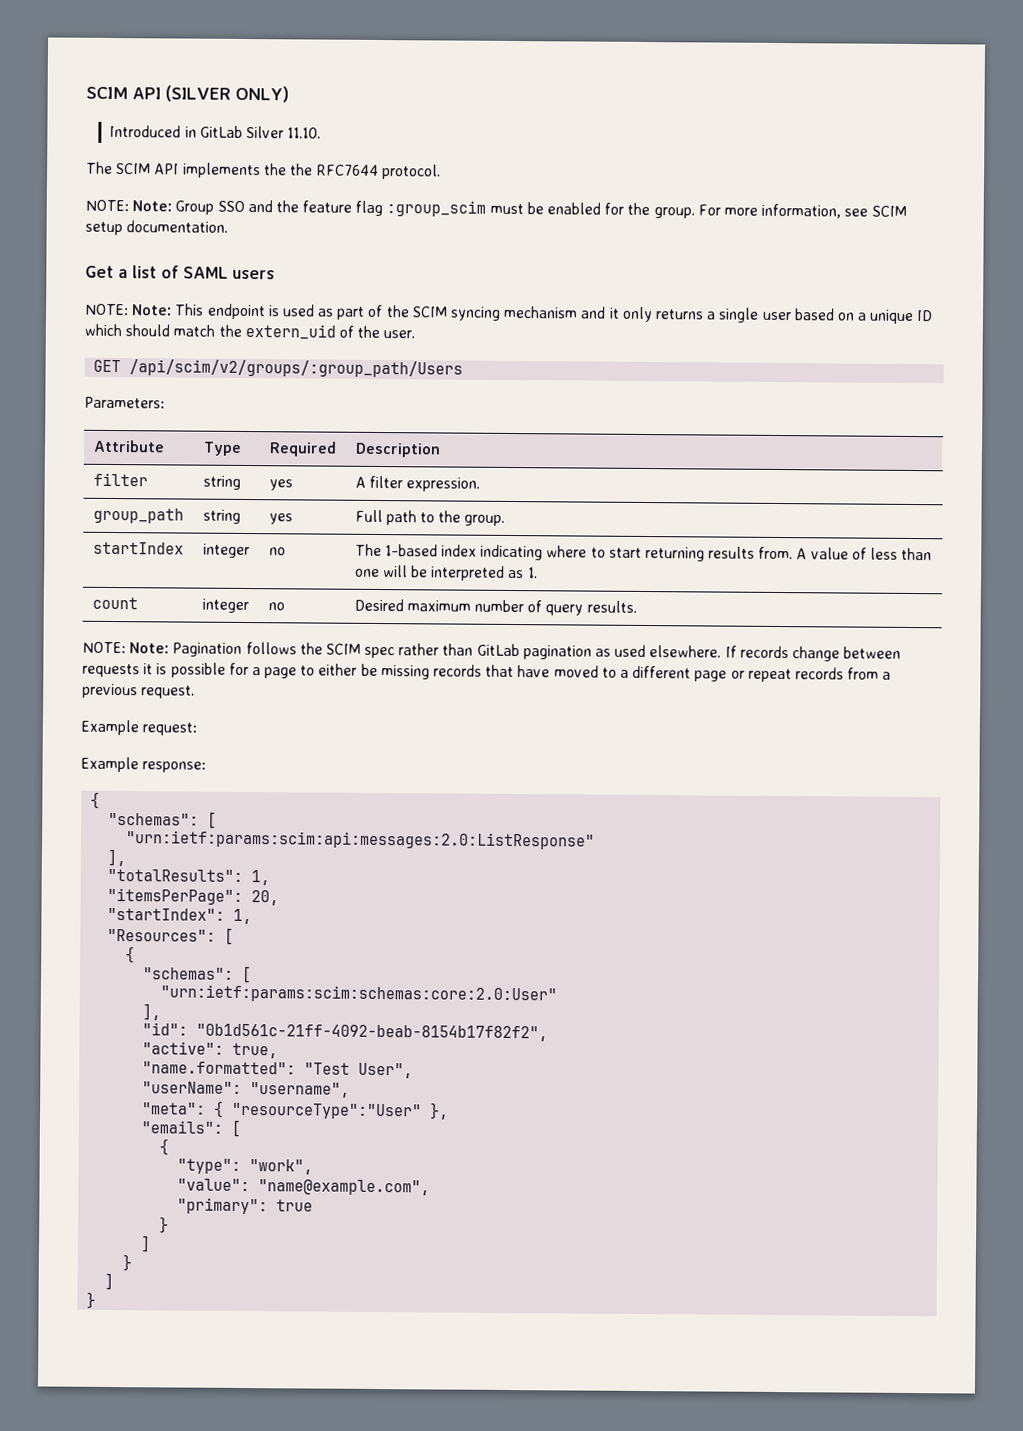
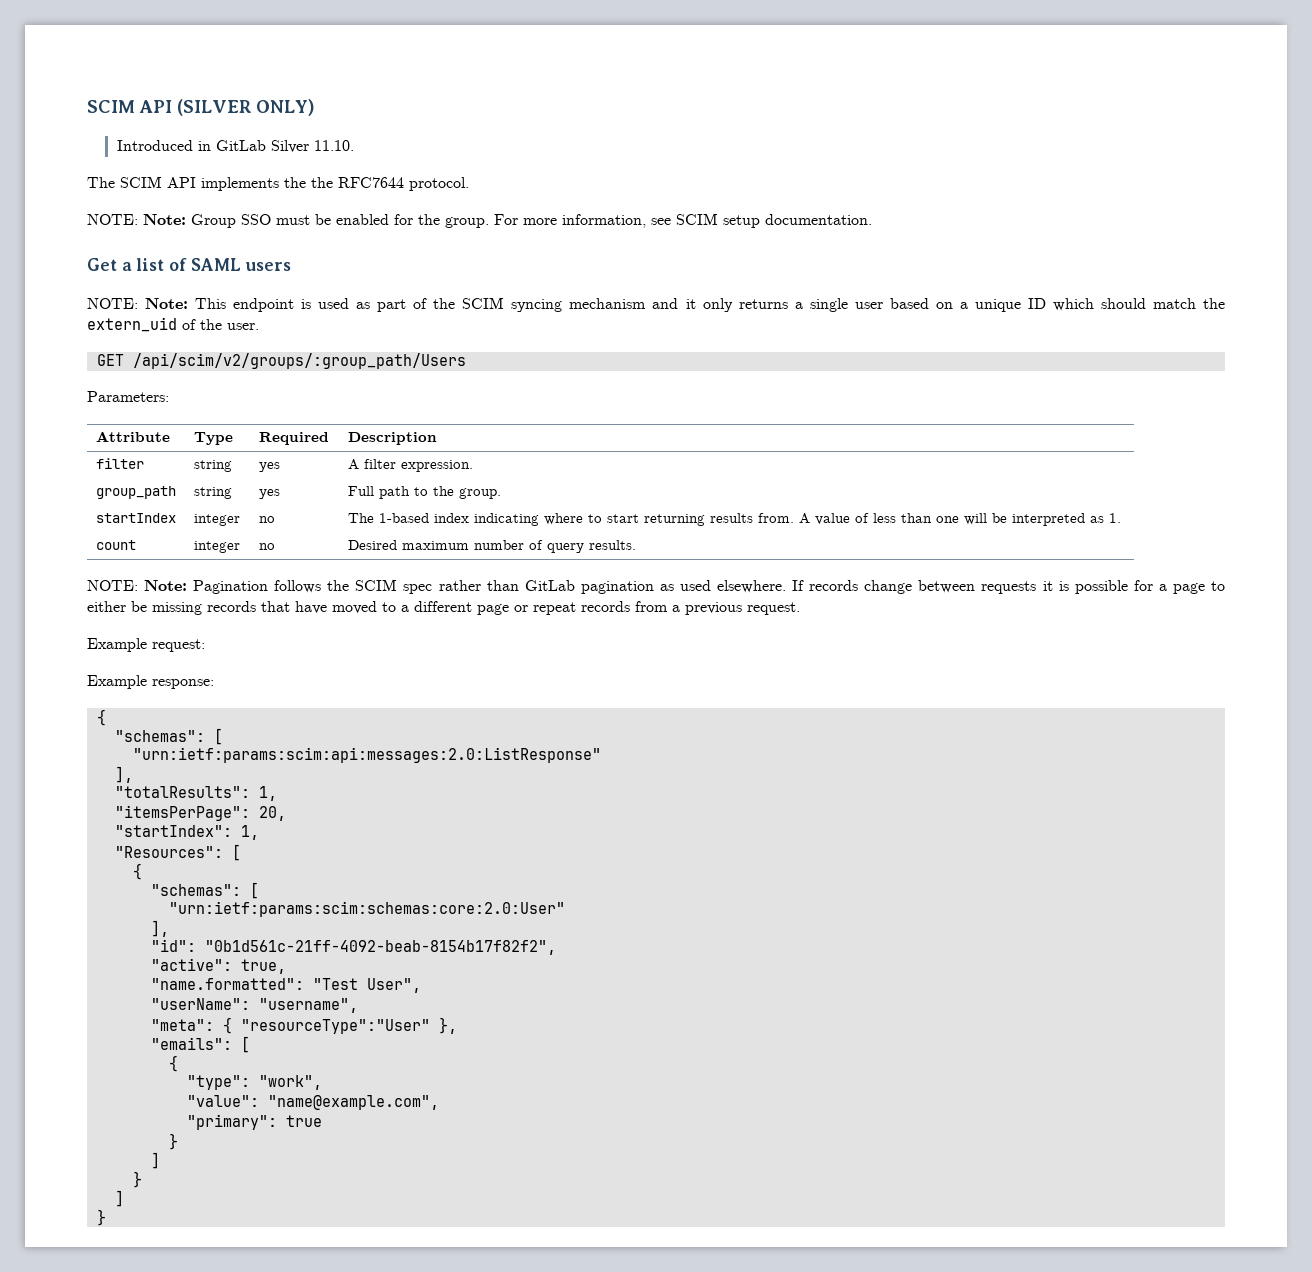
[247,200,487,217] and the feature flag :group_scim -> (271, 219) none

